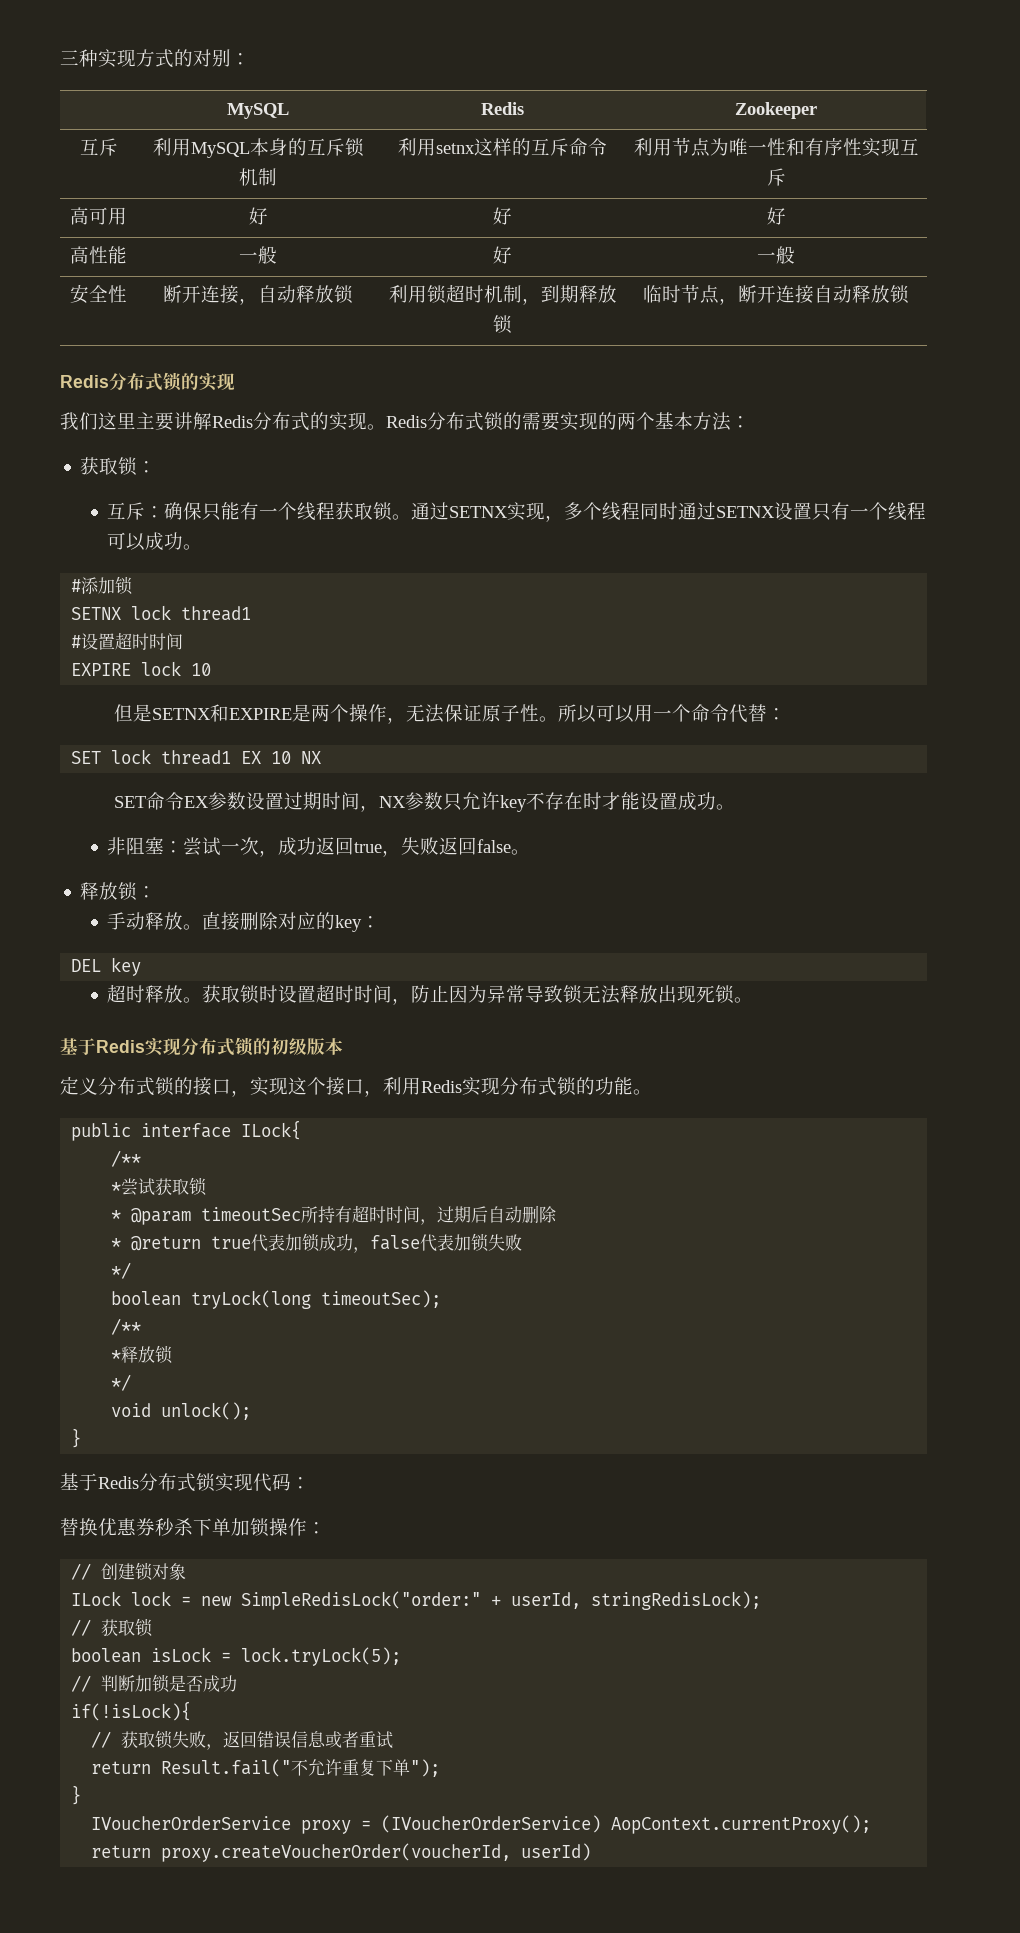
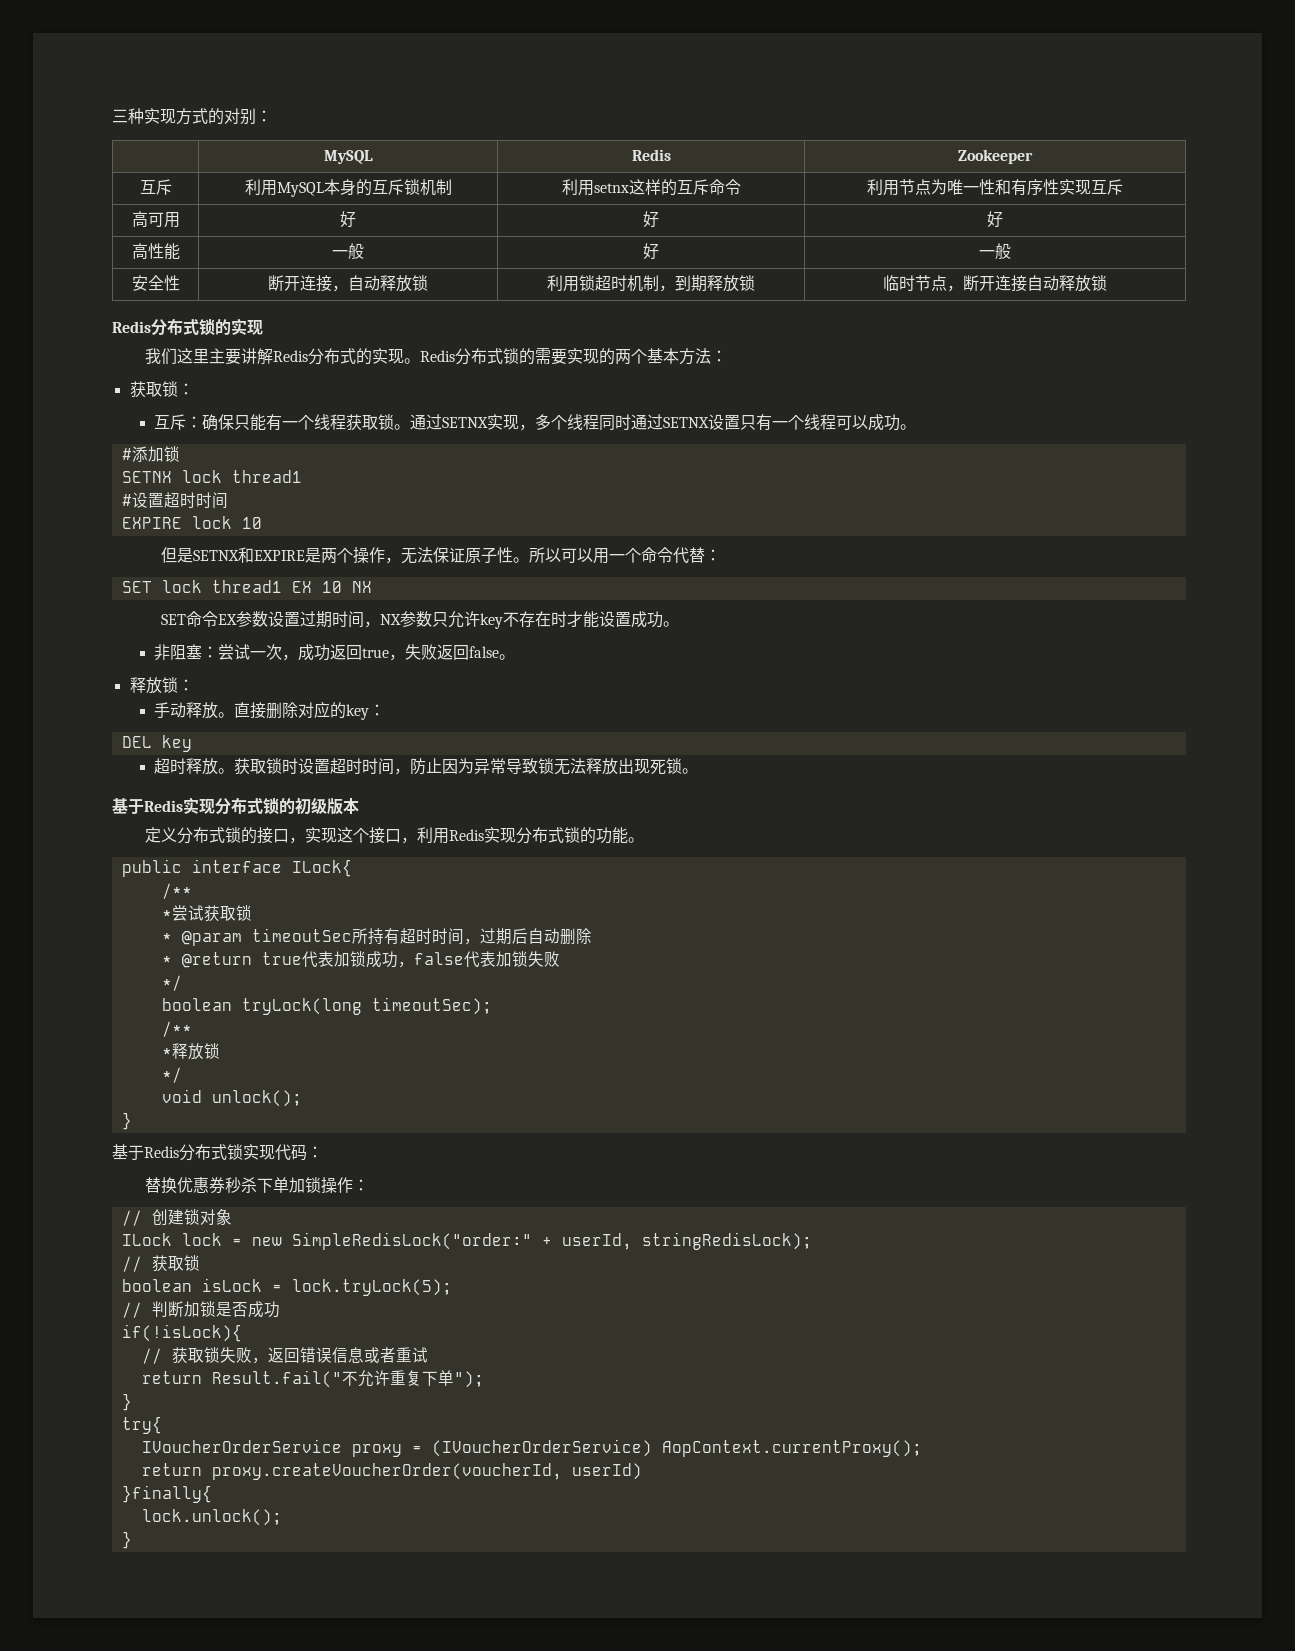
(82, 1795) none -> [121,1416,162,1434] // try{
(592, 1852) none -> [121,1485,212,1503] [141,1509,282,1526] [121,1531,132,1549] // }finally{ // lock.unlock(); // }

